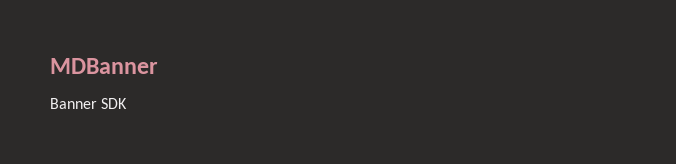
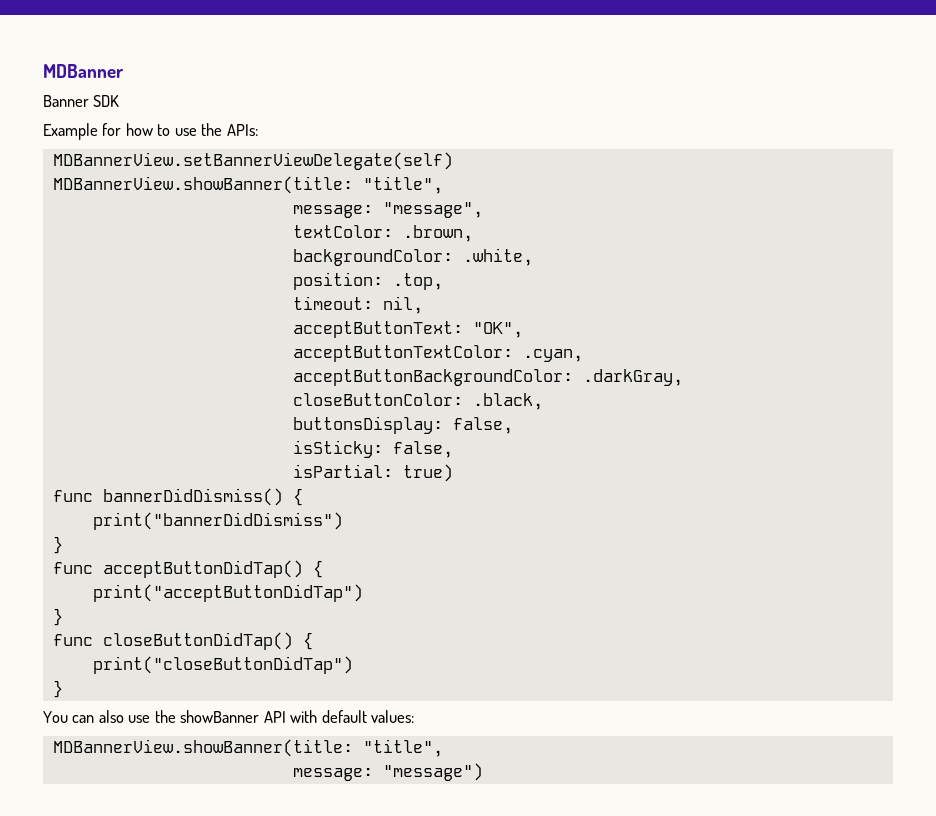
(128, 103) none -> [43,123,258,140] [52,152,453,170] [52,176,443,194] [292,202,483,218] [292,225,473,242] [292,248,533,266] [292,272,443,290] [292,296,423,314] [292,321,523,338] [292,345,583,362] [292,369,683,386] [292,393,543,410] [292,416,513,434] [292,440,453,458] [292,464,453,482] [52,488,303,506] [92,512,343,530] [52,536,63,554] [52,560,323,578] [92,584,363,602] [52,608,63,626] [52,632,313,650] [92,656,353,674] [52,680,63,698] [43,710,415,723] [52,739,443,757] [292,763,483,781] // Example for how to use the APIs: // MDBannerView.setBannerViewDelegate(self) // MDBannerView.showBanner(title: "title", // message: "message", // textColor: .brown, // backgroundColor: .white, // position: .top, // timeout: nil, // acceptButtonText: "OK", // acceptButtonTextColor: .cyan, // acceptButtonBackgroundColor: .darkGray, // closeButtonColor: .black, // buttonsDisplay: false, // isSticky: false, // isPartial: true) // func bannerDidDismiss() { // print("bannerDidDismiss") // } // func acceptButtonDidTap() { // print("acceptButtonDidTap") // } // func closeButtonDidTap() { // print("closeButtonDidTap") // } // You can also use the showBanner API with default values: // MDBannerView.showBanner(title: "title", // message: "message")

